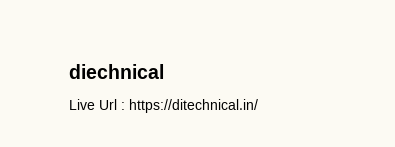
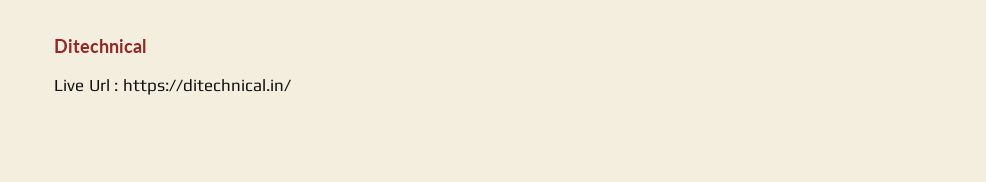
[69,64,164,79] diechnical -> [54,39,146,53] Ditechnical

